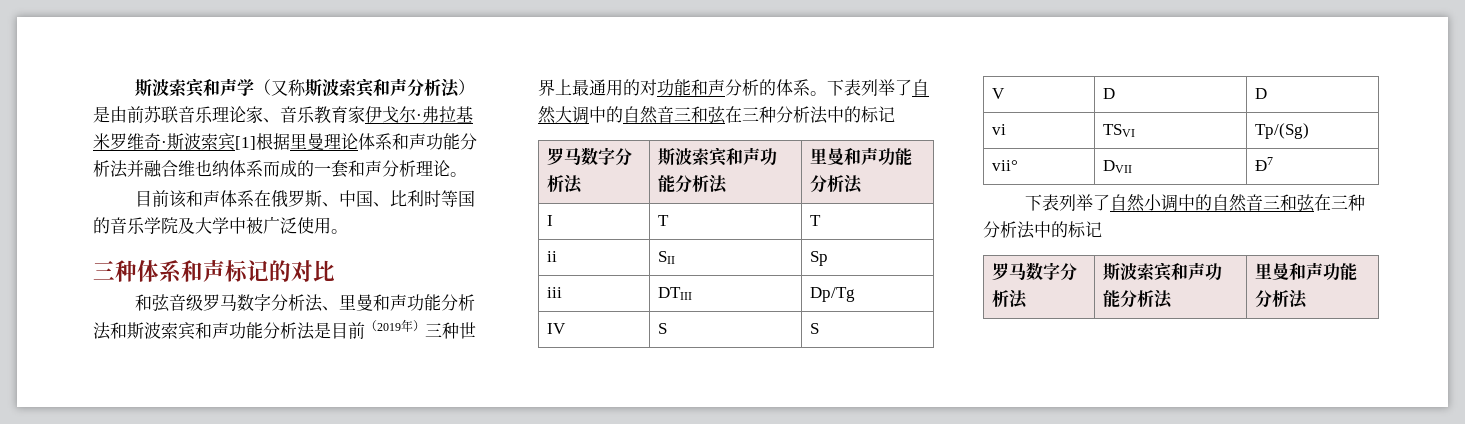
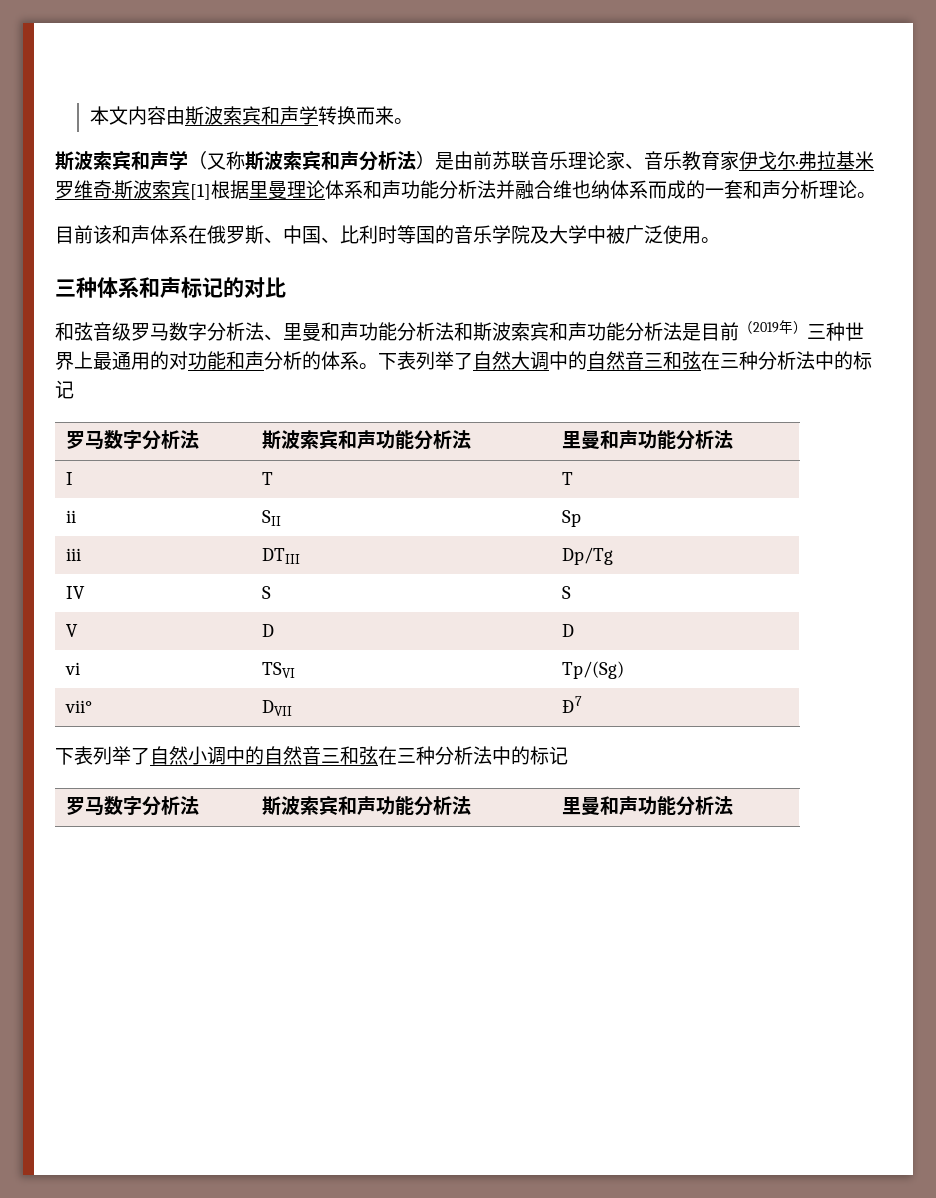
(135, 87) none -> [89,106,413,125] 本文内容由斯波索宾和声学转换而来。 //

